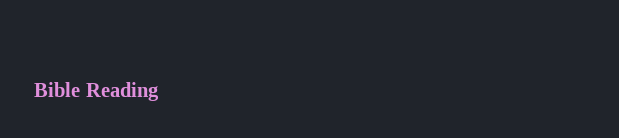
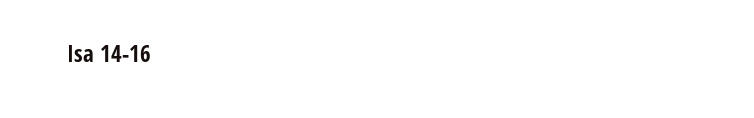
[34,82,159,101] Bible Reading -> [67,45,152,62] Isa 14-16

